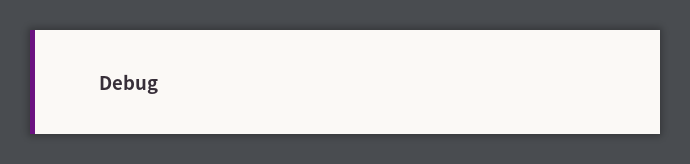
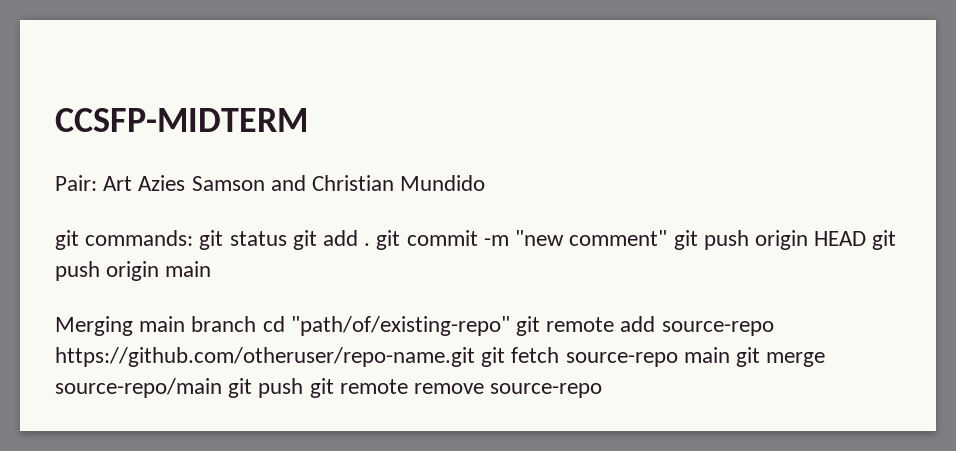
[99,74,158,94] Debug -> [55,108,308,132] [55,175,486,191] [55,230,897,250] [55,261,212,281] [55,316,774,336] [55,347,826,367] [55,378,603,398] CCSFP-MIDTERM // Pair: Art Azies Samson and Christian Mundido // git commands: git status git add . git commit -m "new comment" git push origin HEAD git push origin main // Merging main branch cd "path/of/existing-repo" git remote add source-repo https://github.com/otheruser/repo-name.git git fetch source-repo main git merge source-repo/main git push git remote remove source-repo

